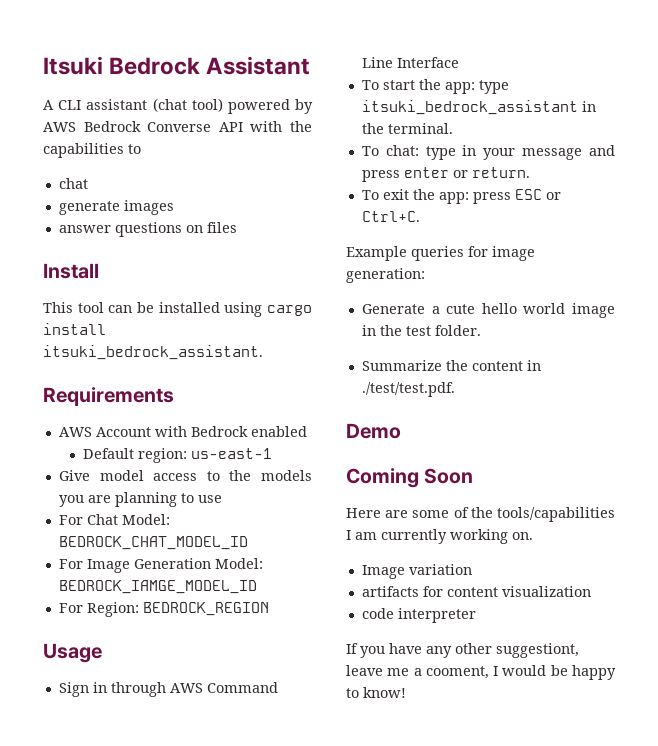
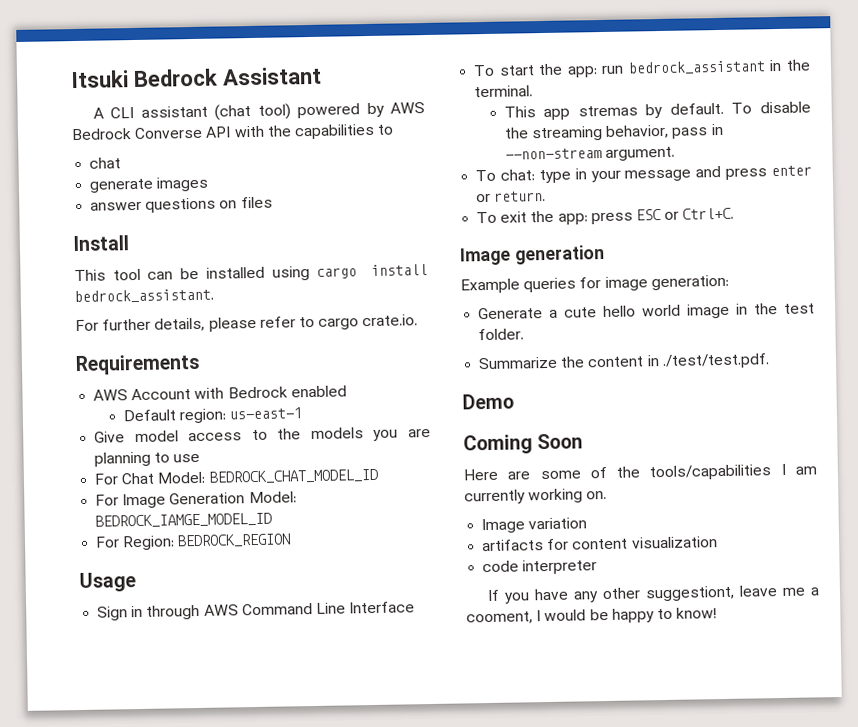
[43,345,263,360] itsuki_bedrock_assistant. -> [74,288,214,304] [75,314,419,332] bedrock_assistant. // For further details, please refer to cargo crate.io.
[478,80,509,94] [361,100,578,115] type itsuki_bedrock_assistant -> [601,60,766,75] run bedrock_assistant
(453, 128) none -> [503,101,811,121] [503,123,724,142] [504,146,676,161] // This app stremas by default. To disable the streaming behavior, pass in --non-stream argument.
(420, 216) none -> [460,244,605,266] // Image generation

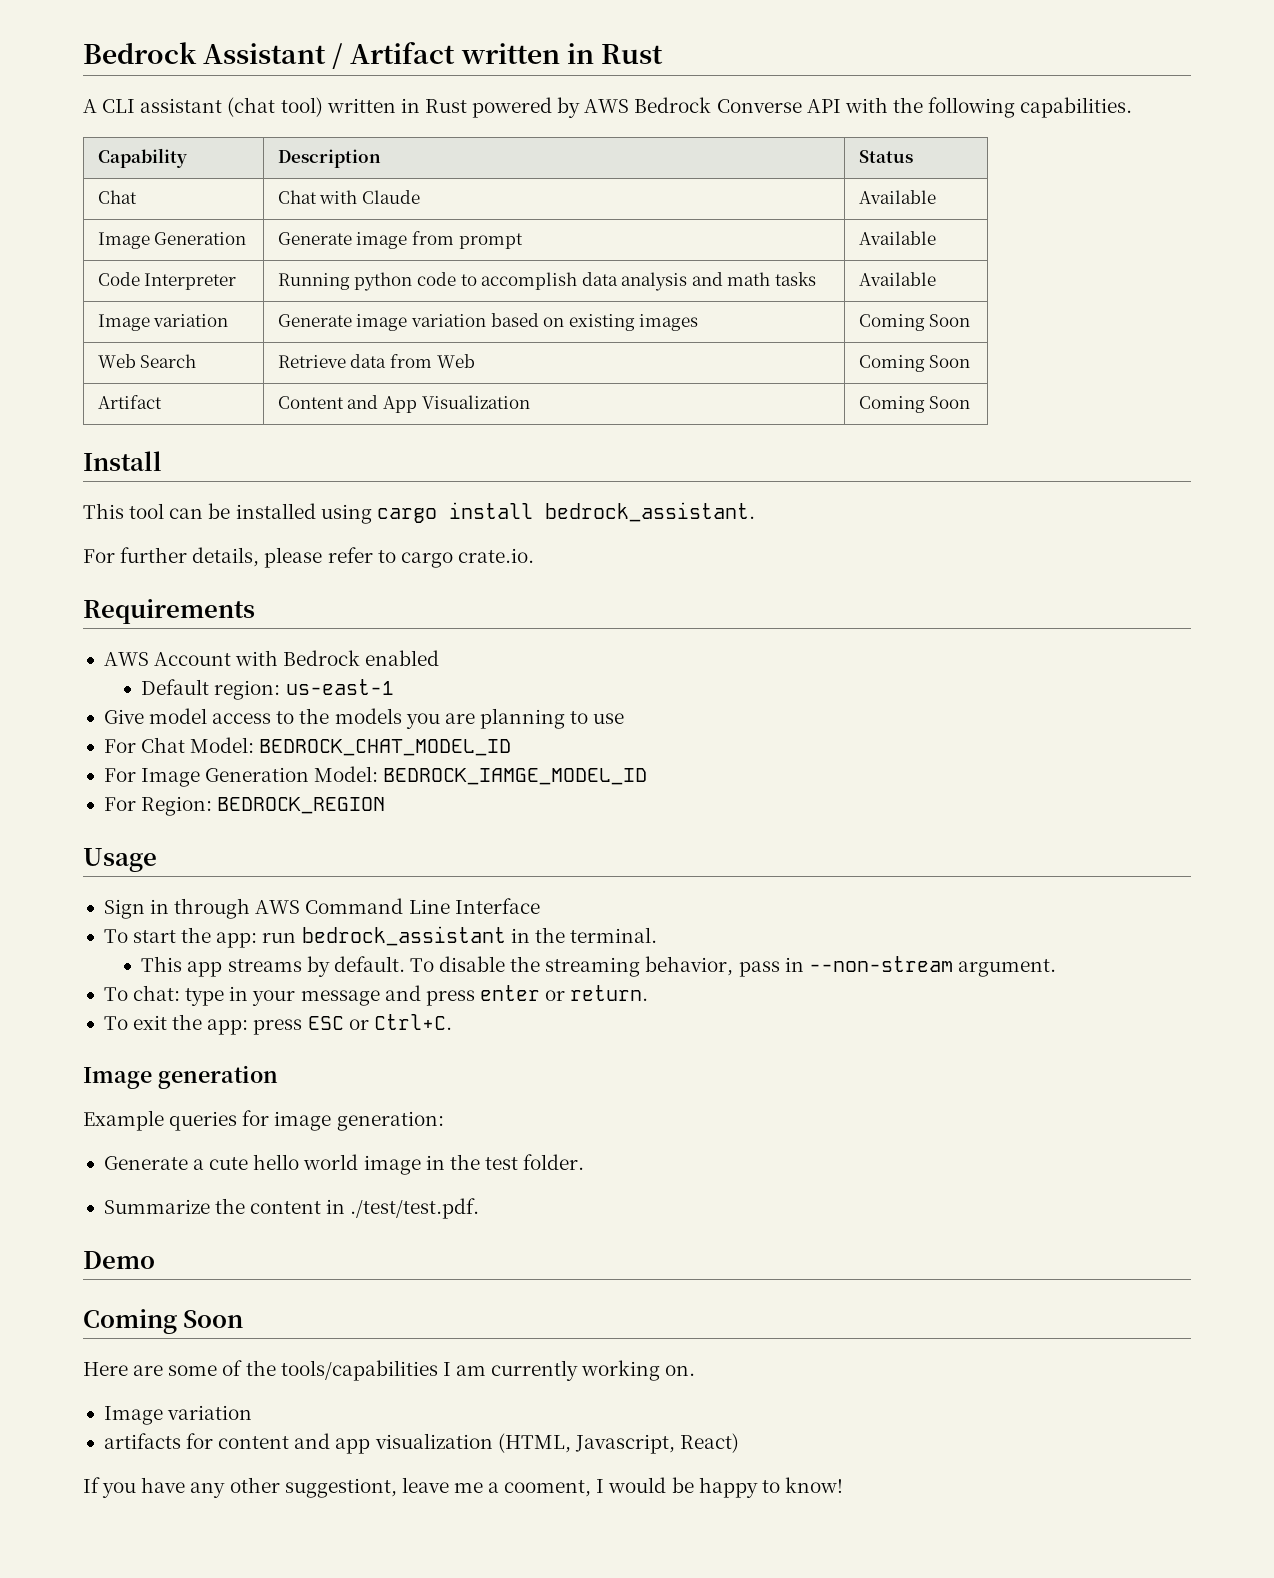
[70,70,129,89] Itsuki -> (83, 53) none
(322, 76) none -> [332,42,663,69] / Artifact written in Rust
(291, 111) none -> [326,98,467,113] written in Rust
[293,123,395,140] [89,157,122,169] [89,176,210,193] [90,196,273,213] capabilities to // chat // generate images // answer questions on files -> [928,97,1133,118] [97,148,187,168] [277,149,381,168] [858,150,913,163] [97,190,137,204] [277,190,420,204] [858,190,936,204] [97,232,247,249] [277,231,523,249] [858,231,936,245] [97,272,237,290] [277,272,817,291] [858,272,936,286] [97,314,229,331] [277,313,699,331] [858,314,971,331] [97,354,197,368] [277,354,475,368] [858,355,971,372] [97,395,162,409] [277,395,530,413] [858,396,971,413] following capabilities. // Capability | Description | Status // Chat | Chat with Claude | Available // Image Generation | Generate image from prompt | Available // Code Interpreter | Running python code to accomplish data analysis and math tasks | Available // Image variation | Generate image variation based on existing images | Coming Soon // Web Search | Retrieve data from Web | Coming Soon // Artifact | Content and App Visualization | Coming Soon
[577,105,638,117] stremas -> [227,959,302,972] streams
(629, 544) none -> [294,1433,371,1454] and app
[482,559,598,575] // code interpreter -> [497,1433,739,1454] (HTML, Javascript, React)

